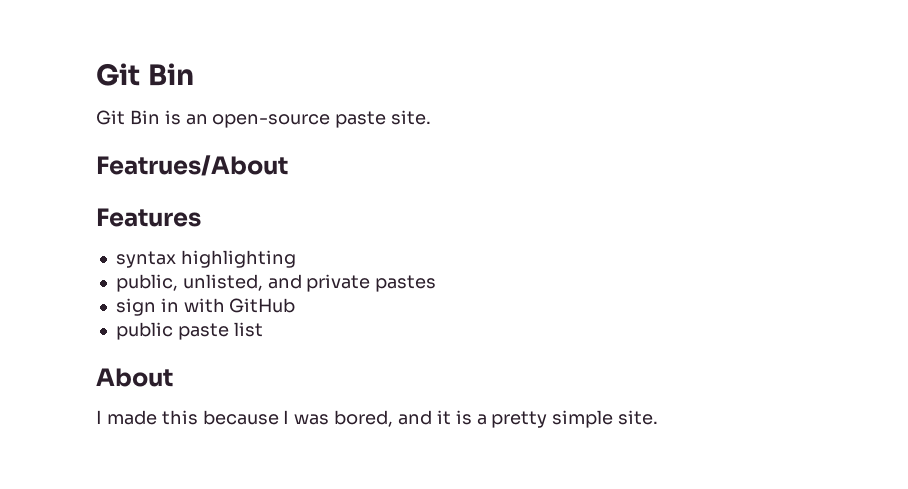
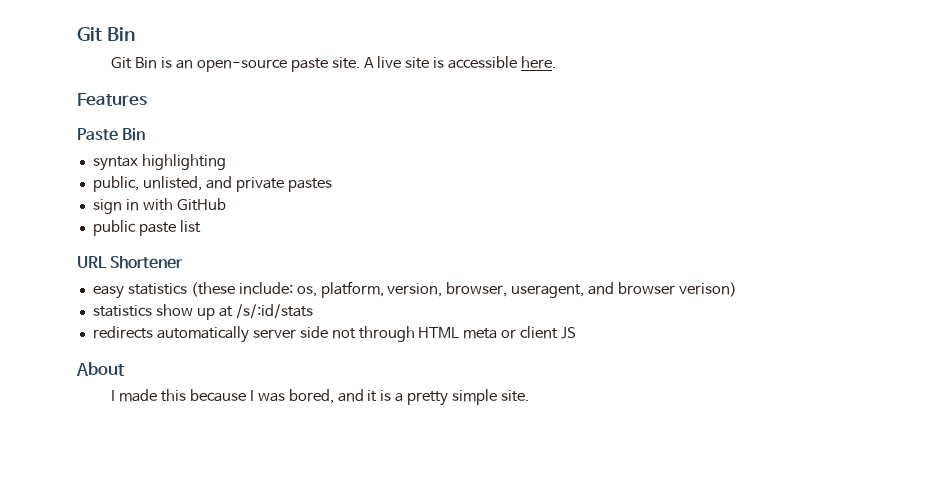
[96,155,288,176] // Featrues/About -> [363,56,557,69] A live site is accessible here.
(201, 217) none -> [77,128,146,141] // Paste Bin
(263, 329) none -> [77,256,184,269] [92,281,738,299] [92,304,313,320] [92,326,577,343] // URL Shortener // easy statistics (these include: os, platform, version, browser, useragent, and browser verison) // statistics show up at /s/:id/stats // redirects automatically server side not through HTML meta or client JS

